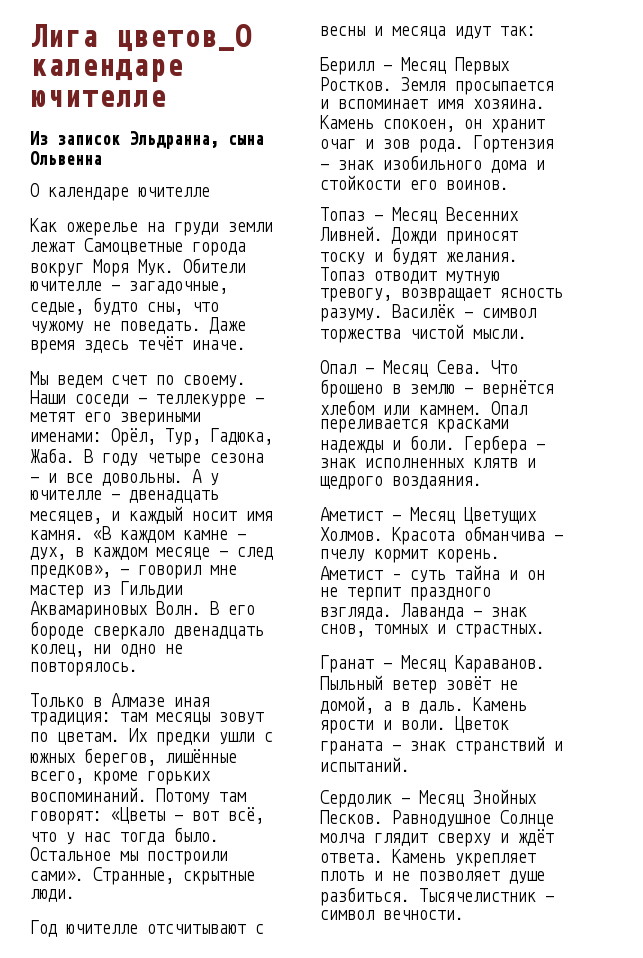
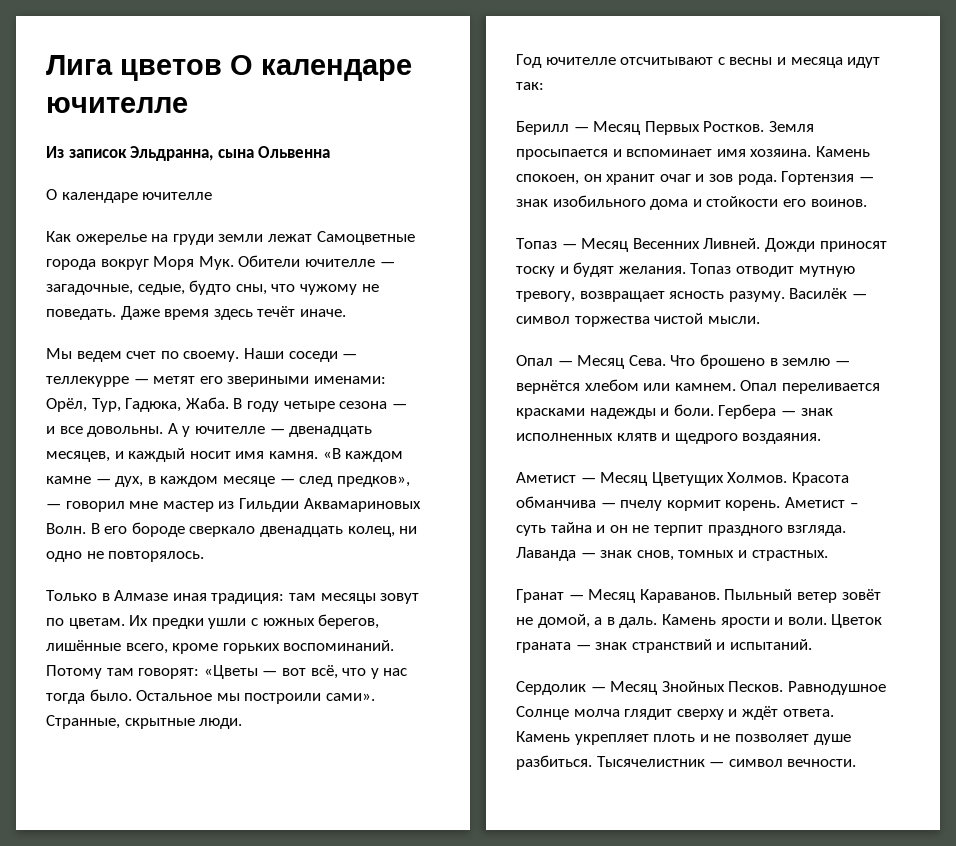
[115,24,252,52] цветов_О -> [120,55,253,81] цветов О

